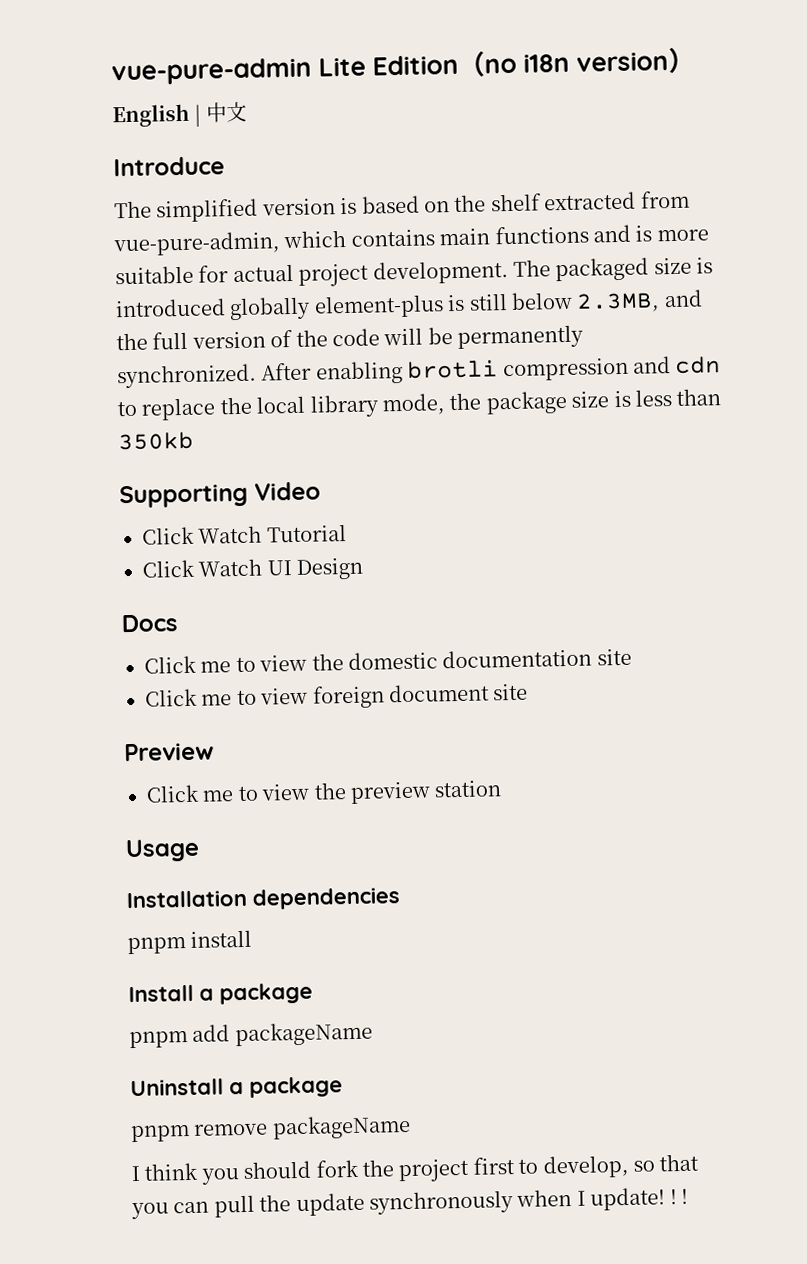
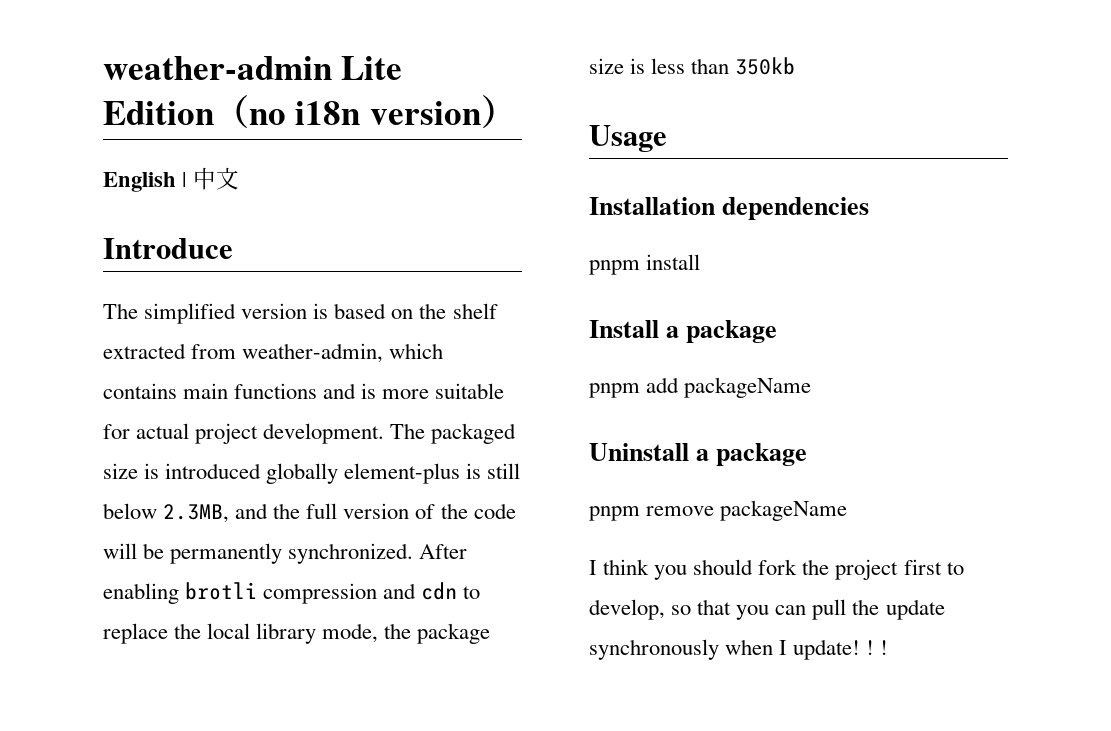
[111,57,312,86] vue-pure-admin -> [103,56,332,80] weather-admin
[113,231,281,257] vue-pure-admin, -> [242,343,384,363] weather-admin,
[119,481,321,509] [142,524,347,545] [142,557,365,580] [121,614,178,633] [144,648,632,674] [145,683,529,709] [124,742,214,762] [146,780,503,804] // Supporting Video // Click Watch Tutorial // Click Watch UI Design // Docs // Click me to view the domestic documentation site // Click me to view foreign document site // Preview // Click me to view the preview station -> (796, 66) none

